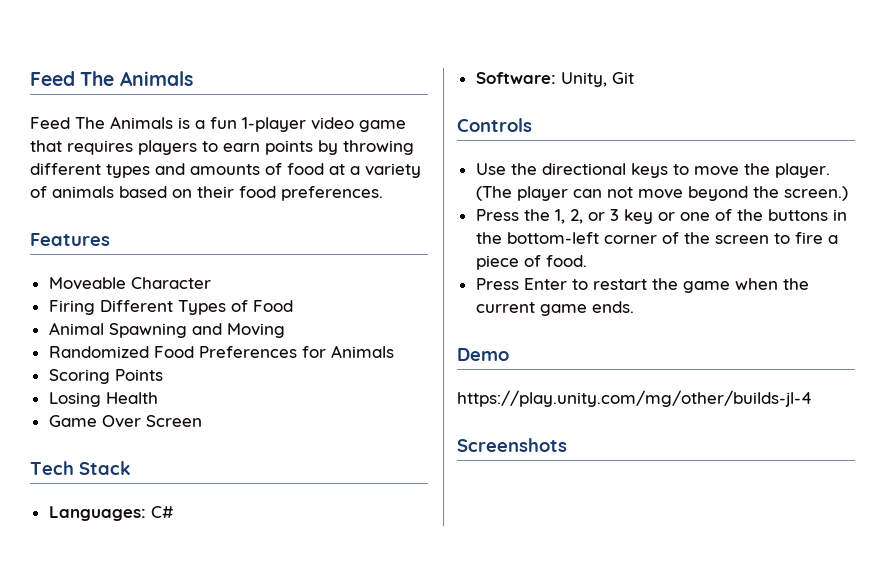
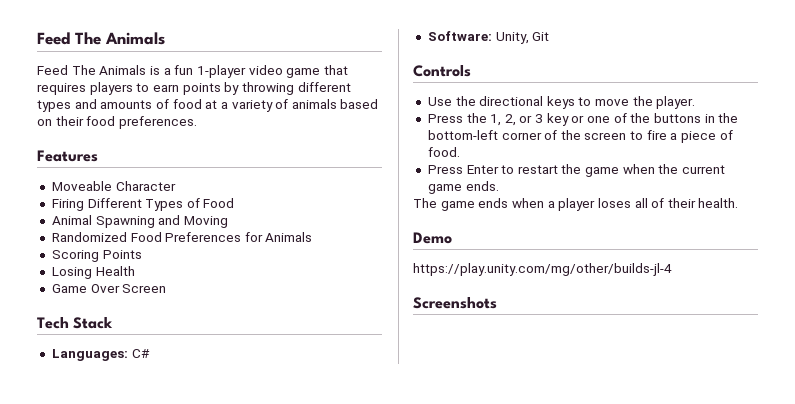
[475,186,848,201] (The player can not move beyond the screen.) -> (696, 102) none
(634, 307) none -> [413,198,739,211] // The game ends when a player loses all of their health.

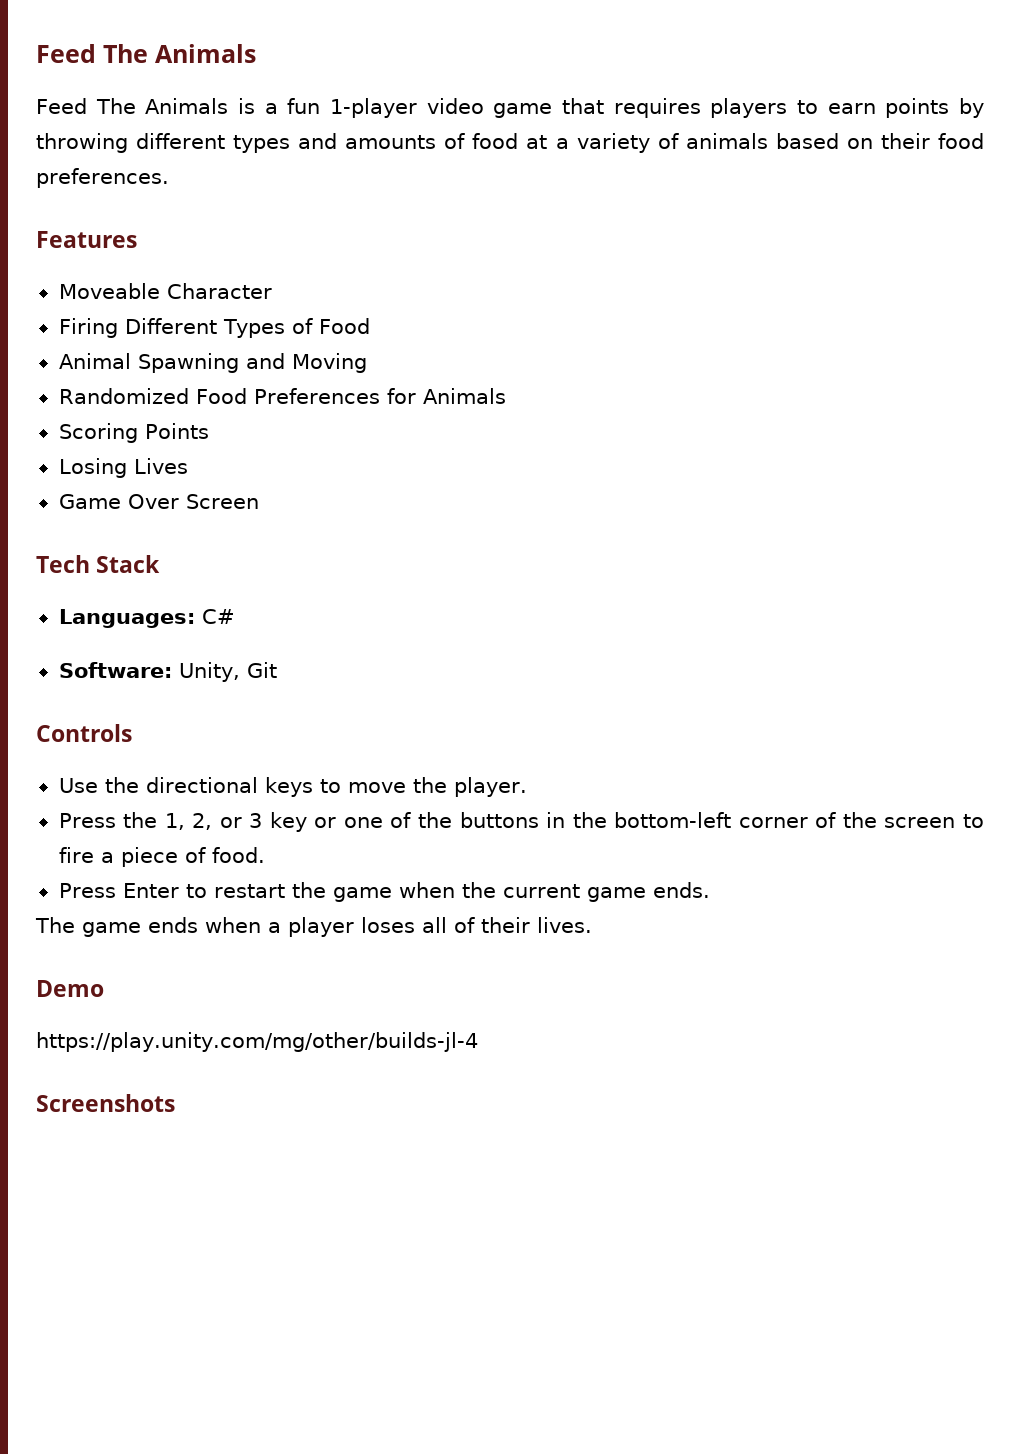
[95,266,135,276] Health -> [133,458,188,474] Lives
[698,198,739,208] health. -> [537,917,592,933] lives.

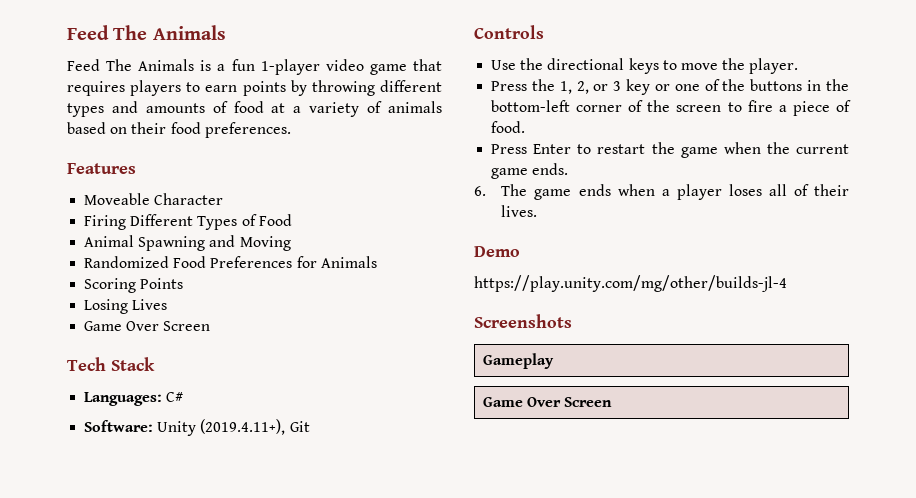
[178,662,240,682] Unity, -> [157,419,286,436] Unity (2019.4.11+),
(710, 890) none -> [474,186,486,196] 6.
(175, 1103) none -> [482,353,554,369] [482,397,613,407] // Gameplay // Game Over Screen

